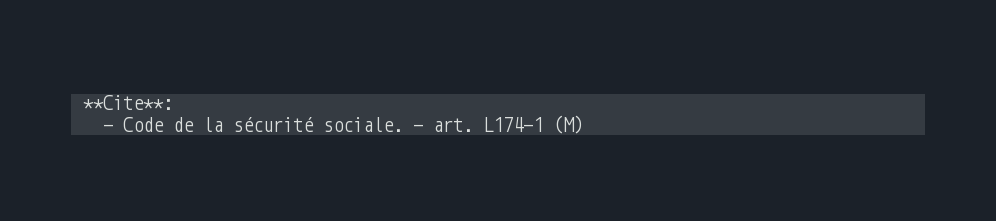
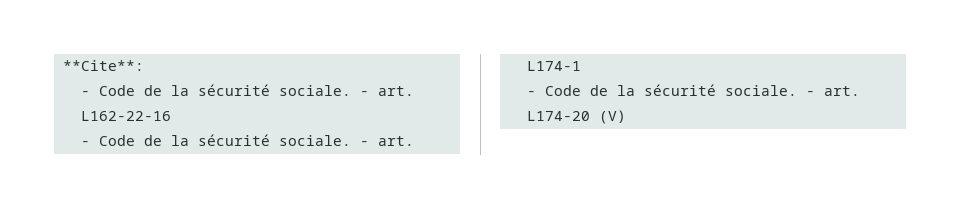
(174, 102) none -> [81,84,415,96] [81,111,172,121] // - Code de la sécurité sociale. - art. L162-22-16
[553,115,584,134] (M) -> [527,84,861,96] [527,110,627,124] // - Code de la sécurité sociale. - art. L174-20 (V)

